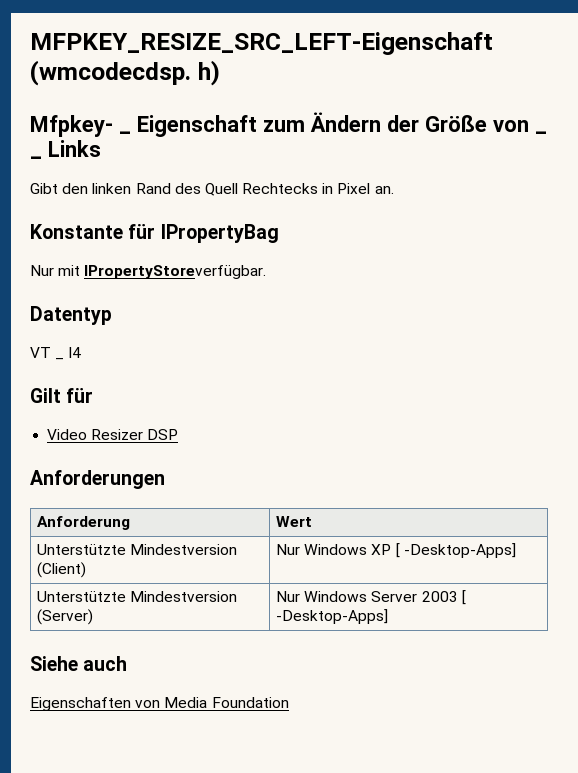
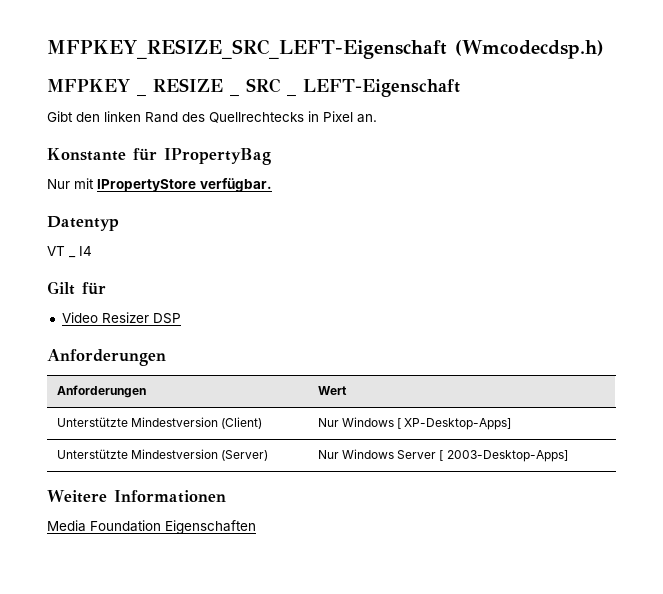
[30,60,220,86] [30,112,547,137] [30,140,101,159] (wmcodecdsp. h) // Mfpkey- _ Eigenschaft zum Ändern der Größe von _ _ Links -> [454,40,604,59] [47,79,130,92] [137,92,146,97] [153,78,223,92] [230,78,460,97] (Wmcodecdsp.h) // MFPKEY _ RESIZE _ SRC _ LEFT-Eigenschaft
[204,183,319,196] Quell Rechtecks -> [209,112,304,123] Quellrechtecks
[84,265,267,279] IPropertyStoreverfügbar. -> [97,178,272,192] IPropertyStore verfügbar.
[37,516,131,530] Anforderung -> [56,385,146,398] Anforderungen
[371,543,516,558] XP [ -Desktop-Apps] -> [397,418,512,430] [ XP-Desktop-Apps]
[421,590,466,605] [276,609,389,624] [30,656,128,671] [30,697,161,711] 2003 [ -Desktop-Apps] // Siehe auch // Eigenschaften von -> [439,450,568,462] [47,490,226,503] [ 2003-Desktop-Apps] // Weitere Informationen //
(289, 702) none -> [165,520,256,534] Eigenschaften

